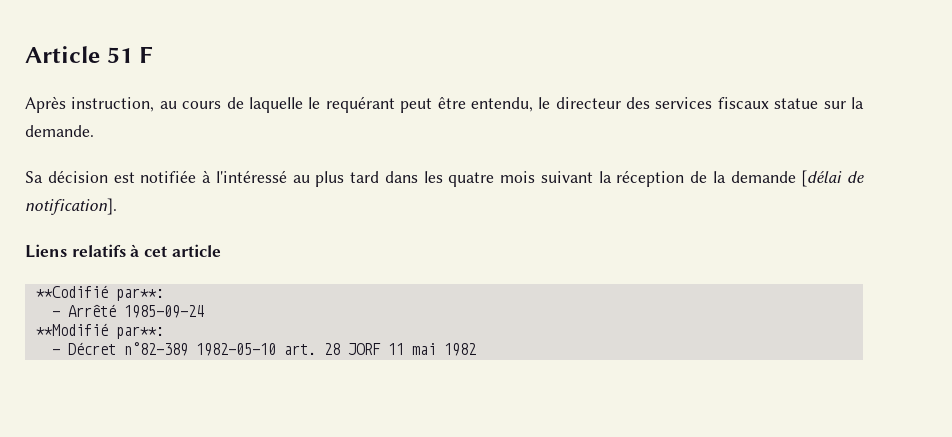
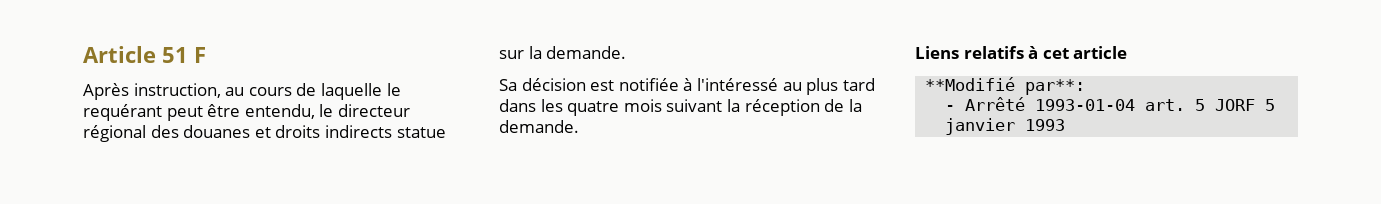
[626,97,769,109] des services fiscaux -> [83,125,392,142] régional des douanes et droits indirects
[730,170,864,187] [25,198,117,215] demande [délai de notification]. -> [499,120,579,133] demande.
[35,285,108,298] **Codifié -> [925,77,1016,91] **Modifié
[123,305,204,318] [35,323,164,339] [51,342,476,356] 1985-09-24 // **Modifié par**: // - Décret n°82-389 1982-05-10 art. 28 JORF 11 mai 1982 -> [1035,99,1276,111] [945,118,1066,135] 1993-01-04 art. 5 JORF 5 janvier 1993

